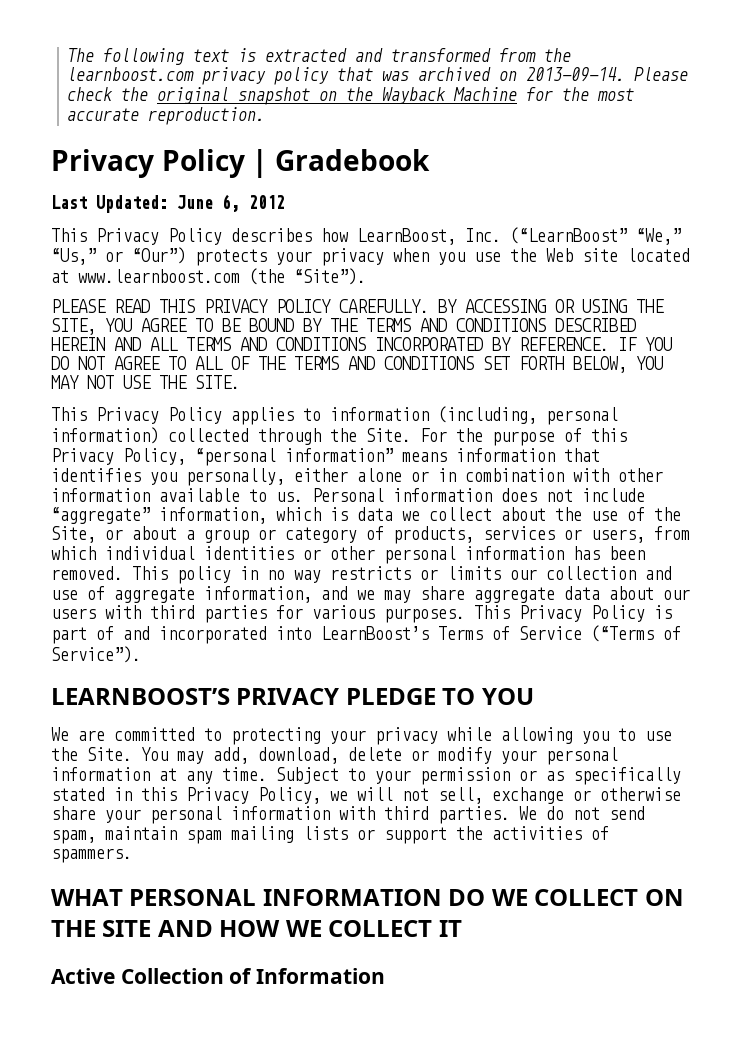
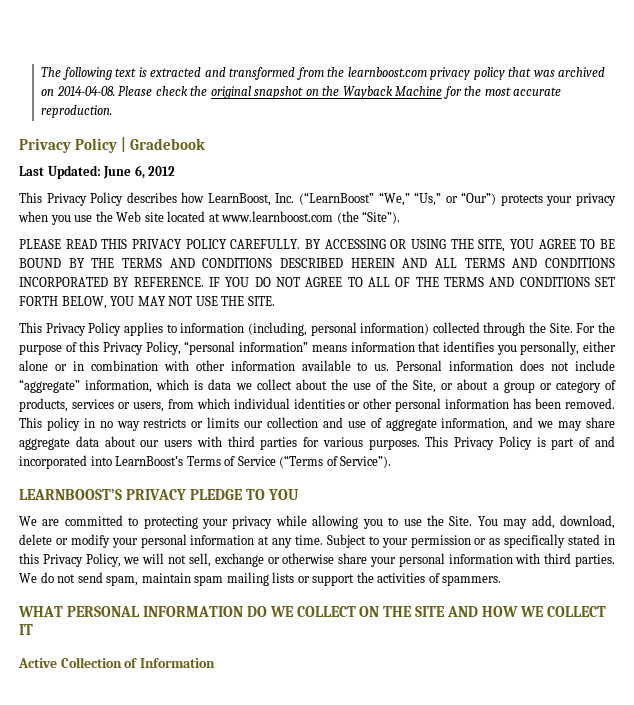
[525,67,625,82] 2013-09-14. -> [56,86,115,96] 2014-04-08.

